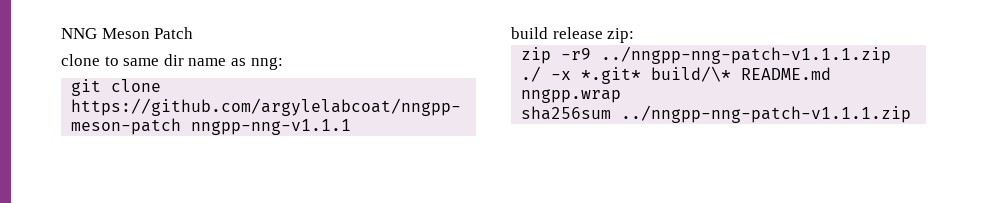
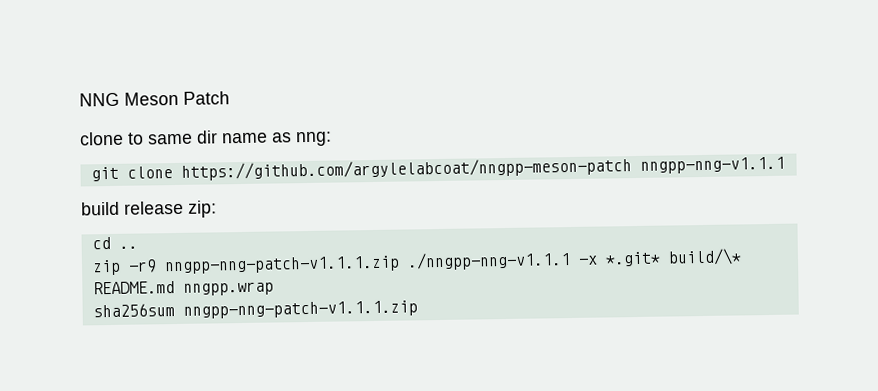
(635, 35) none -> [91,236,138,250] // cd ..
[601,46,892,64] [521,66,542,82] ../nngpp-nng-patch-v1.1.1.zip ./ -> [163,251,571,275] nngpp-nng-patch-v1.1.1.zip ./nngpp-nng-v1.1.1
[621,105,912,123] ../nngpp-nng-patch-v1.1.1.zip -> [182,300,418,319] nngpp-nng-patch-v1.1.1.zip

